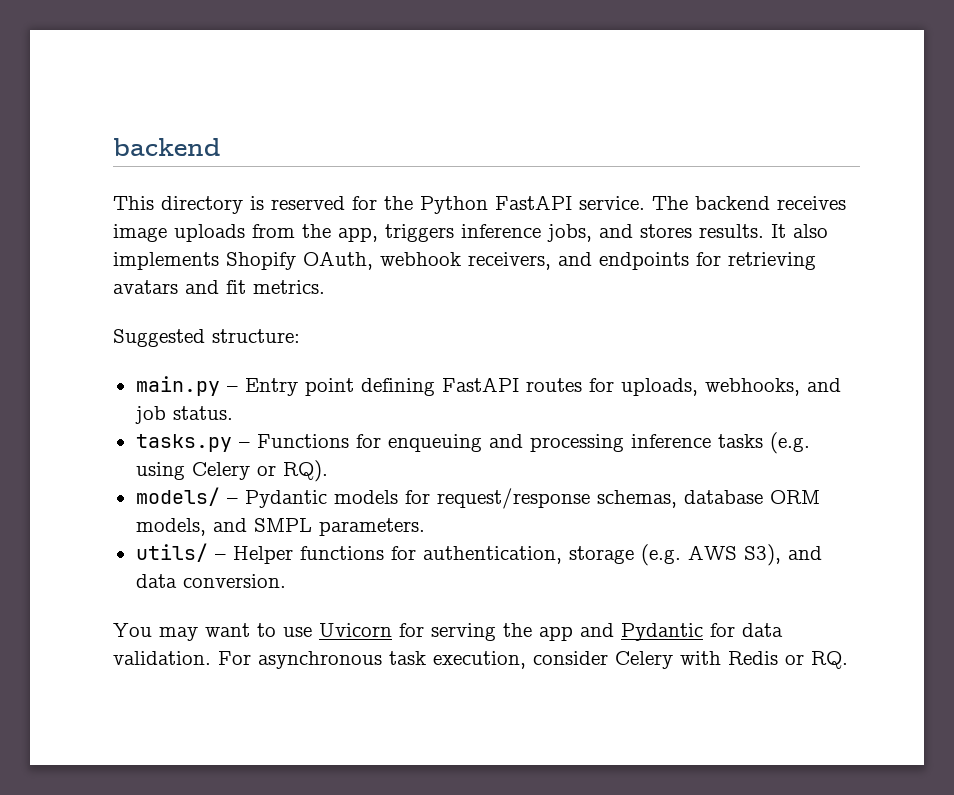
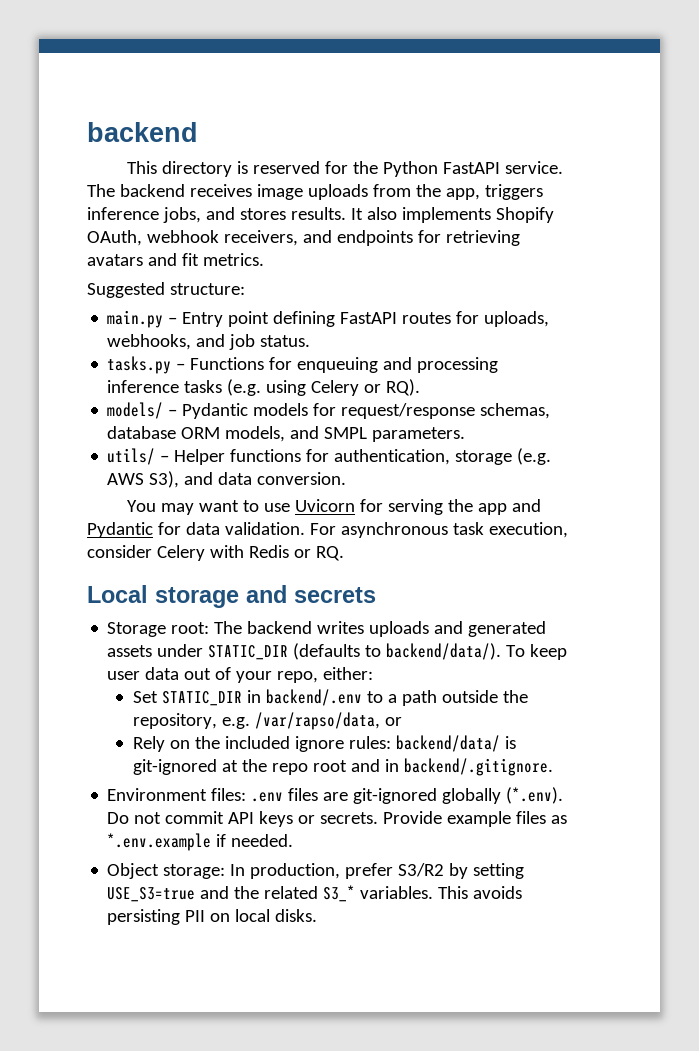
(848, 660) none -> [87,585,376,608] [107,621,547,637] [107,643,568,660] [107,667,374,683] [132,689,528,706] [132,712,402,730] [132,735,516,752] [132,758,553,776] [107,787,564,804] [107,811,568,827] [107,833,294,851] [107,863,525,879] [107,885,523,902] [107,909,318,925] // Local storage and secrets // Storage root: The backend writes uploads and generated assets under STATIC_DIR (defaults to backend/data/). To keep user data out of your repo, either: // Set STATIC_DIR in backend/.env to a path outside the repository, e.g. /var/rapso/data, or // Rely on the included ignore rules: backend/data/ is git-ignored at the repo root and in backend/.gitignore. // Environment files: .env files are git-ignored globally (*.env). Do not commit API keys or secrets. Provide example files as *.env.example if needed. // Object storage: In production, prefer S3/R2 by setting USE_S3=true and the related S3_* variables. This avoids persisting PII on local disks.

